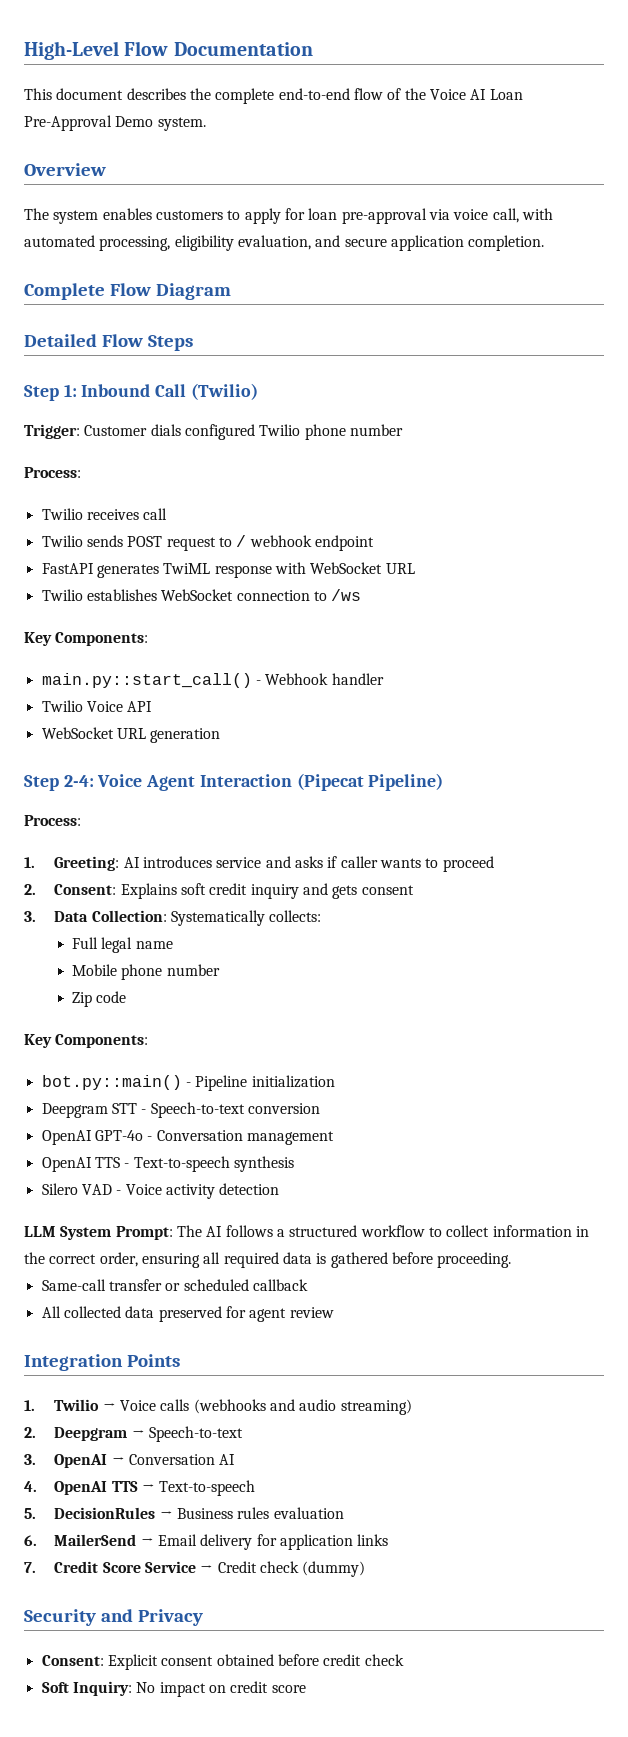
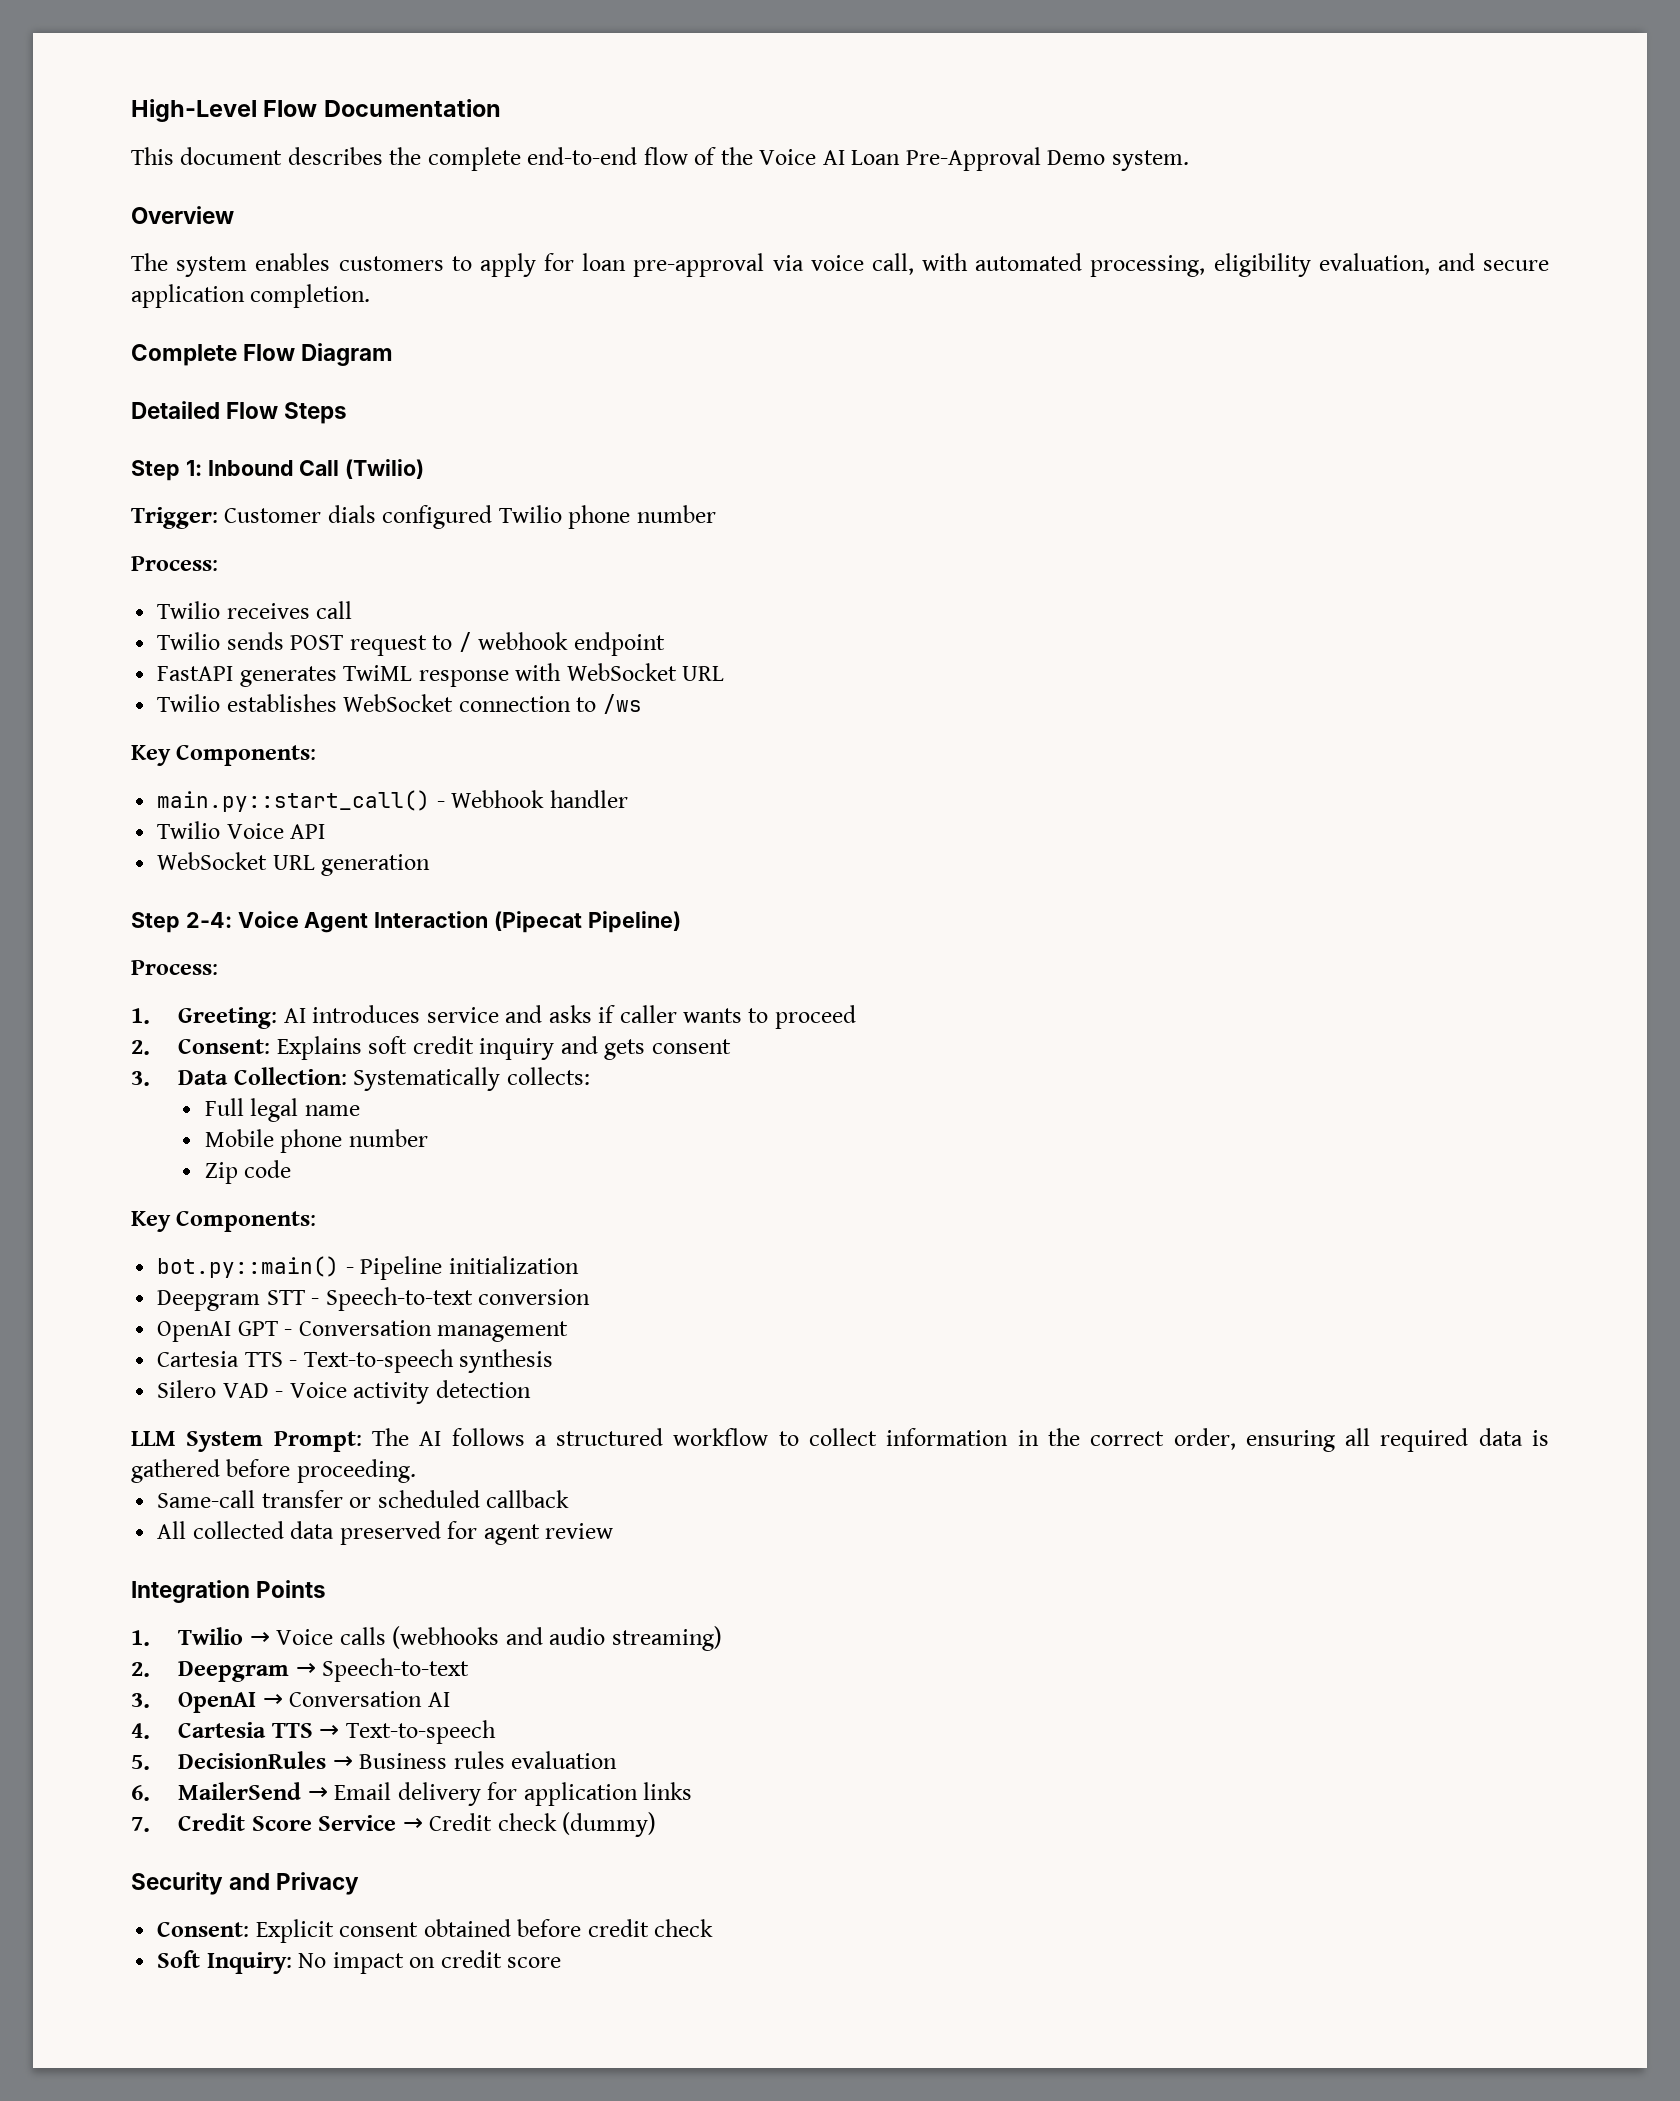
[94,1130,143,1141] GPT-4o -> [237,1321,278,1336] GPT
[41,1157,92,1172] OpenAI -> [157,1351,240,1367] Cartesia
[54,1481,108,1495] OpenAI -> [178,1722,267,1738] Cartesia

